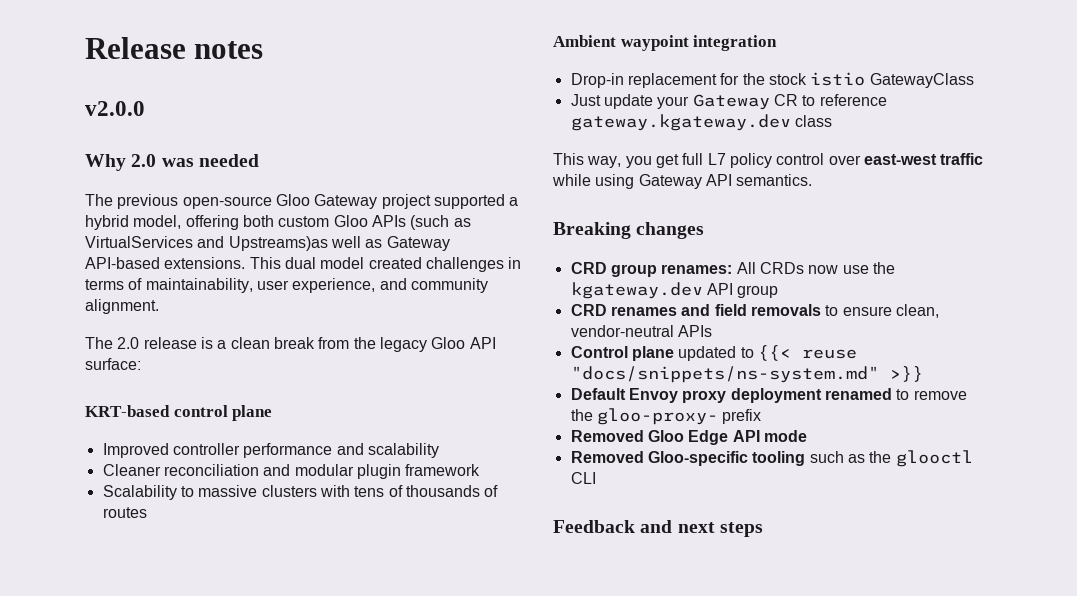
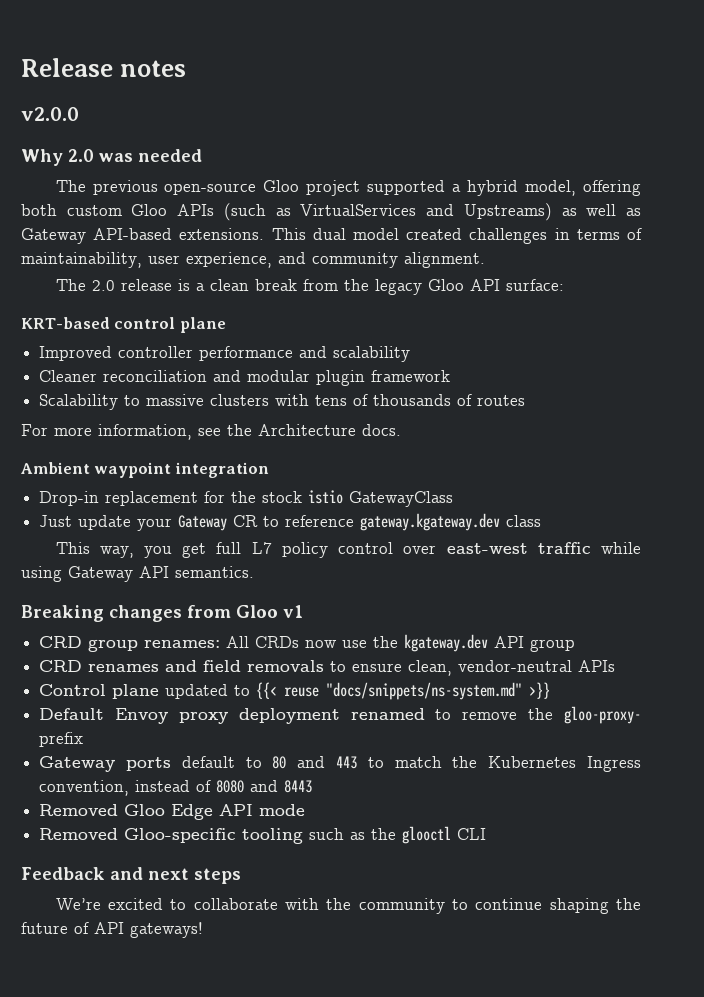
[314,194,378,209] Gateway -> (300, 186) none
[228,236,328,251] Upstreams)as -> [463,203,577,221] Upstreams) as
(147, 512) none -> [21,424,401,440] // For more information, see the Architecture docs.
(705, 230) none -> [187,605,303,618] from Gloo v1
(762, 416) none -> [39,756,641,772] [39,780,313,796] // Gateway ports default to 80 and 443 to match the Kubernetes Ingress convention, instead of 8080 and 8443
(763, 529) none -> [55,898,641,914] [21,922,203,938] // We’re excited to collaborate with the community to continue shaping the future of API gateways!

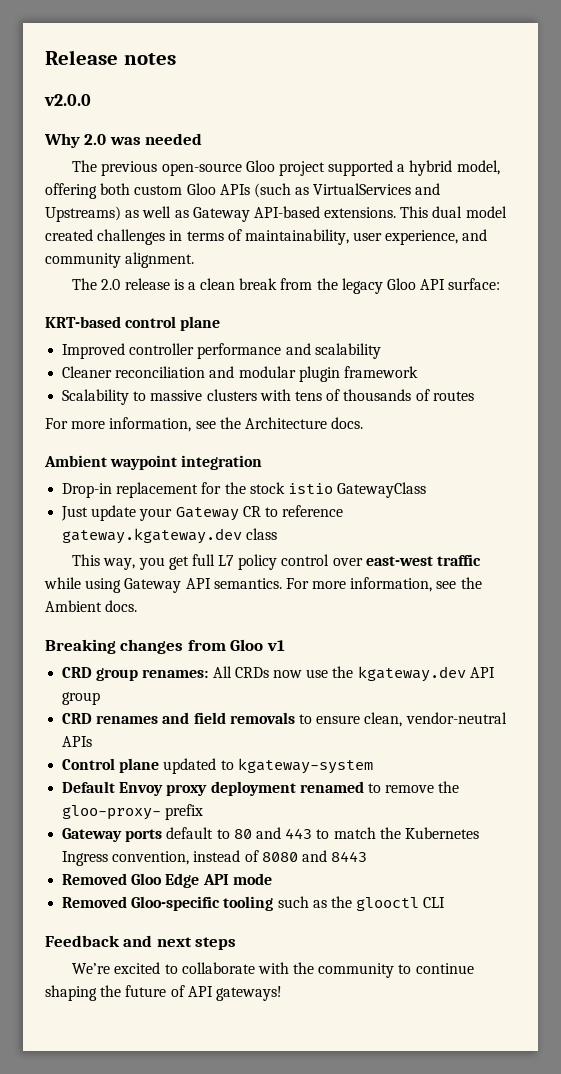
(254, 572) none -> [285,577,482,592] [45,600,138,612] For more information, see the Ambient docs.
[256,682,551,700] {{< reuse "docs/snippets/ns-system.md" >}} -> [237,758,373,774] kgateway-system

